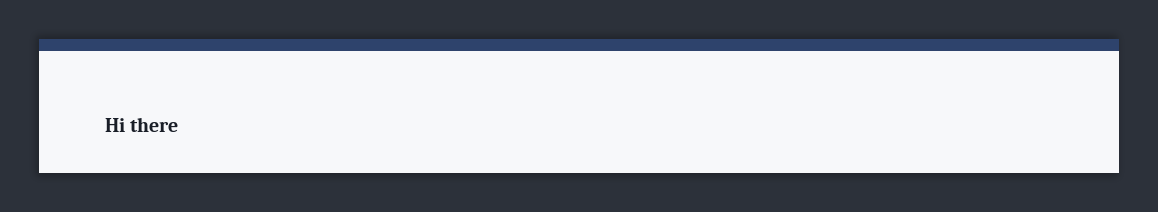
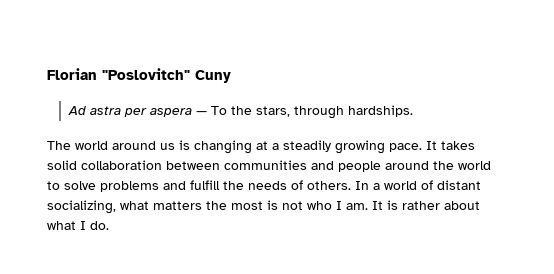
[105,117,179,132] Hi there -> [47,68,231,83] [67,105,413,119] [47,140,475,154] [47,160,491,172] [47,180,481,192] [47,200,480,214] [47,221,109,230] Florian "Poslovitch" Cuny // Ad astra per aspera — To the stars, through hardships. // The world around us is changing at a steadily growing pace. It takes solid collaboration between communities and people around the world to solve problems and fulfill the needs of others. In a world of distant socializing, what matters the most is not who I am. It is rather about what I do.

